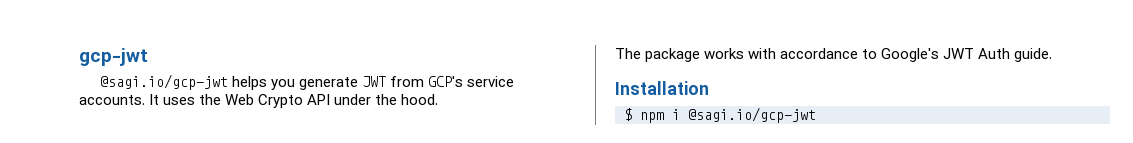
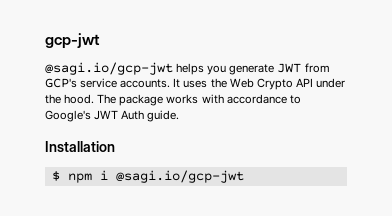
(439, 99) // -> (95, 99) none

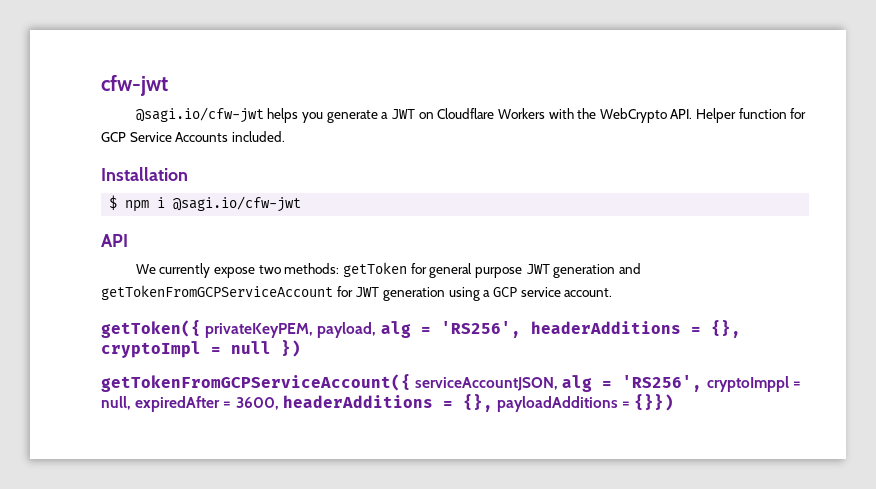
[45,33,100,49] [45,62,173,75] gcp-jwt // @sagi.io/gcp-jwt -> [101,75,168,96] [135,107,264,123] cfw-jwt // @sagi.io/cfw-jwt
[277,63,330,73] [45,78,345,90] [45,94,301,106] [45,110,180,122] [45,141,115,152] [51,170,244,183] JWT from GCP's service accounts. It uses the Web Crypto API under the hood. The package works with accordance to Google's JWT Auth guide. // Installation // $ npm i @sagi.io/gcp-jwt -> [381,108,807,123] [101,131,285,142] [101,167,188,181] [109,195,302,212] [101,234,128,247] [135,262,641,278] [101,285,613,301] [101,320,741,338] [101,340,301,358] [101,374,801,392] [101,394,675,412] a JWT on Cloudflare Workers with the WebCrypto API. Helper function for GCP Service Accounts included. // Installation // $ npm i @sagi.io/cfw-jwt // API // We currently expose two methods: getToken for general purpose JWT generation and getTokenFromGCPServiceAccount for JWT generation using a GCP service account. // getToken({ privateKeyPEM, payload, alg = 'RS256', headerAdditions = {}, cryptoImpl = null }) // getTokenFromGCPServiceAccount({ serviceAccountJSON, alg = 'RS256', cryptoImppl = null, expiredAfter = 3600, headerAdditions = {}, payloadAdditions = {}})

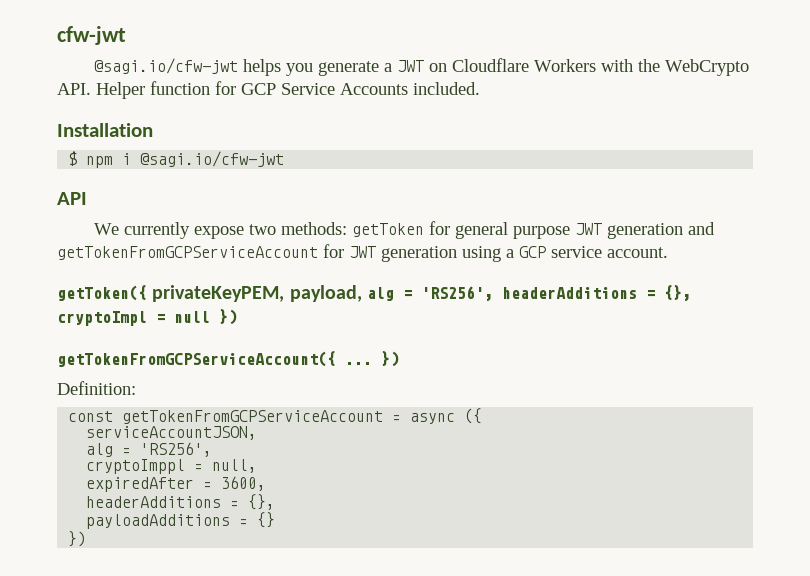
(411, 383) none -> [345,351,399,367] [57,381,136,395] [68,408,483,424] ... }) // Definition: // const getTokenFromGCPServiceAccount = async ({ //
[562,375,703,392] alg = 'RS256', -> [86,442,213,457] // alg = 'RS256', //
(131, 403) none -> (258, 466) //
[282,394,493,412] headerAdditions = {}, -> [86,494,276,510] // headerAdditions = {}, //
[634,394,675,411] {}}) -> [257,512,276,528] [68,531,87,547] {} // })

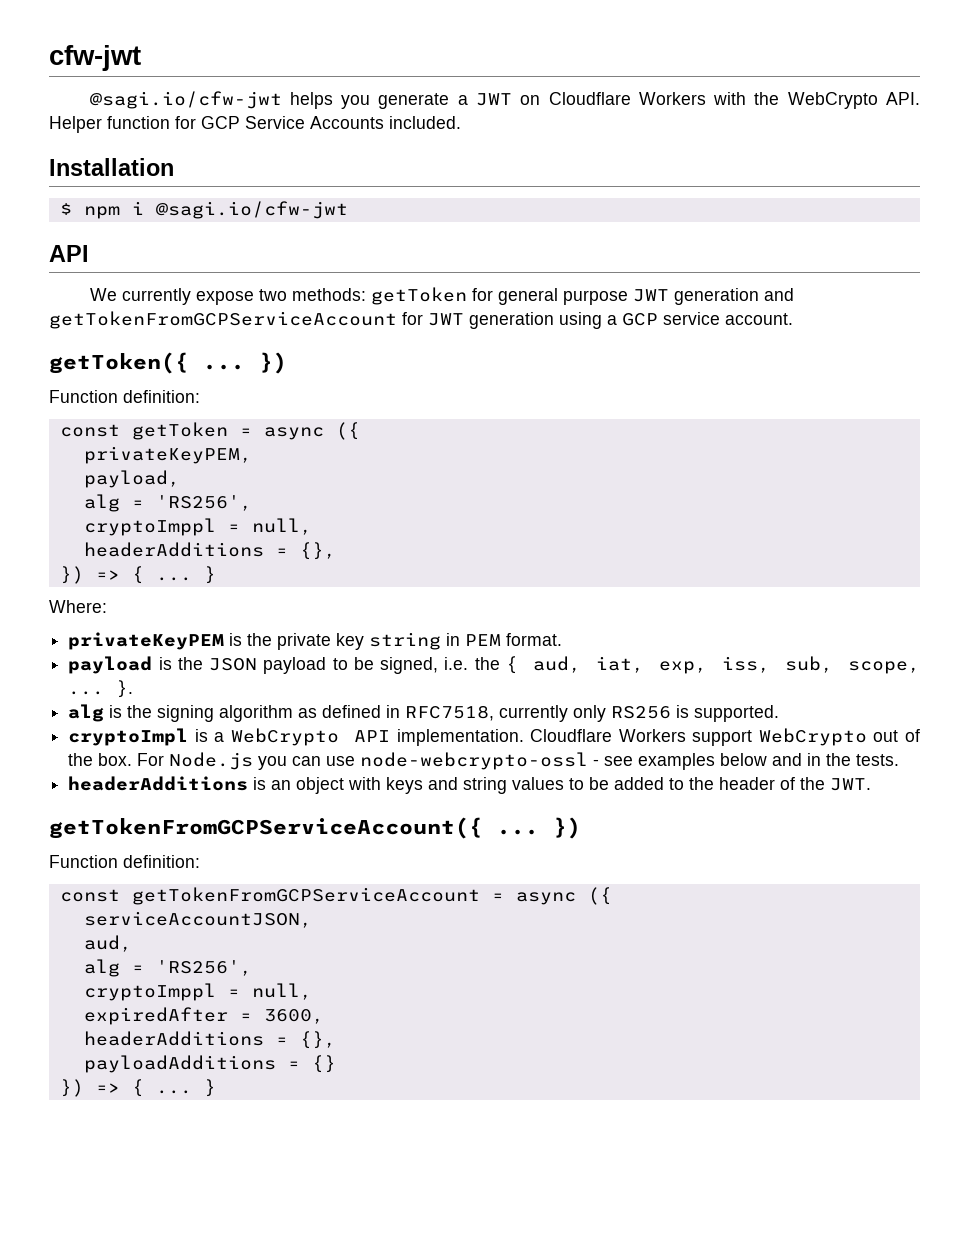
(147, 293) none -> [203,352,287,374] [49,390,200,403] [59,422,360,440] ... }) // Function definition: // const getToken = async ({ //
(285, 293) none -> (252, 455) //
[366,285,691,301] [57,309,237,326] alg = 'RS256', headerAdditions = {}, cryptoImpl = null }) -> [83,494,252,512] [83,518,312,536] [83,542,336,560] [59,566,216,584] [49,600,107,613] [68,632,563,650] [68,656,921,674] [68,680,134,698] [68,704,780,722] [68,728,920,746] [68,752,900,770] [68,776,872,794] // alg = 'RS256', // cryptoImppl = null, // headerAdditions = {}, // }) => { ... } // Where: // privateKeyPEM is the private key string in PEM format. // payload is the JSON payload to be signed, i.e. the { aud, iat, exp, iss, sub, scope, ... }. // alg is the signing algorithm as defined in RFC7518, currently only RS256 is supported. // cryptoImpl is a WebCrypto API implementation. Cloudflare Workers support WebCrypto out of the box. For Node.js you can use node-webcrypto-ossl - see examples below and in the tests. // headerAdditions is an object with keys and string values to be added to the header of the JWT.
[57,381,136,395] Definition: -> [49,855,200,868] Function definition:
(258, 433) none -> [83,935,132,952] // aud,
(87, 539) none -> [95,1079,216,1097] => { ... }

